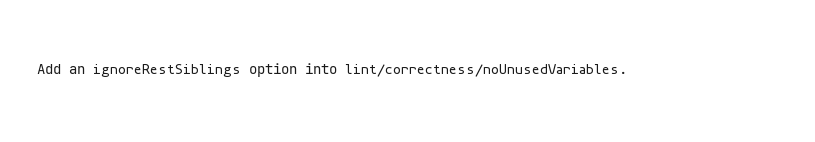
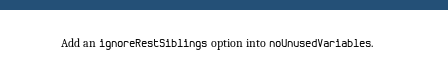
[345,64,627,77] lint/correctness/noUnusedVariables. -> [269,39,374,47] noUnusedVariables.

